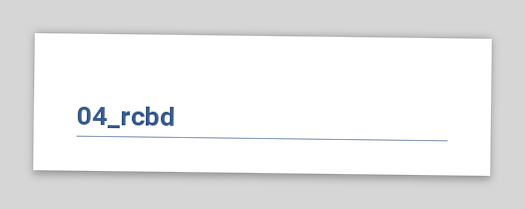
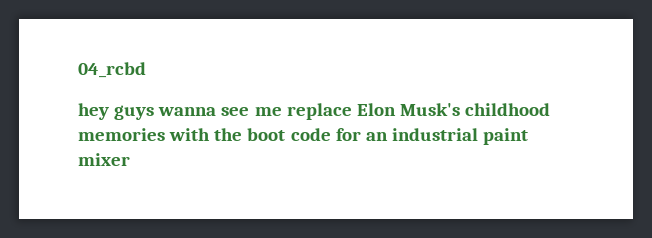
(175, 117) none -> [78,103,551,120] [78,128,529,145] [78,153,130,166] // hey guys wanna see me replace Elon Musk's childhood memories with the boot code for an industrial paint mixer

